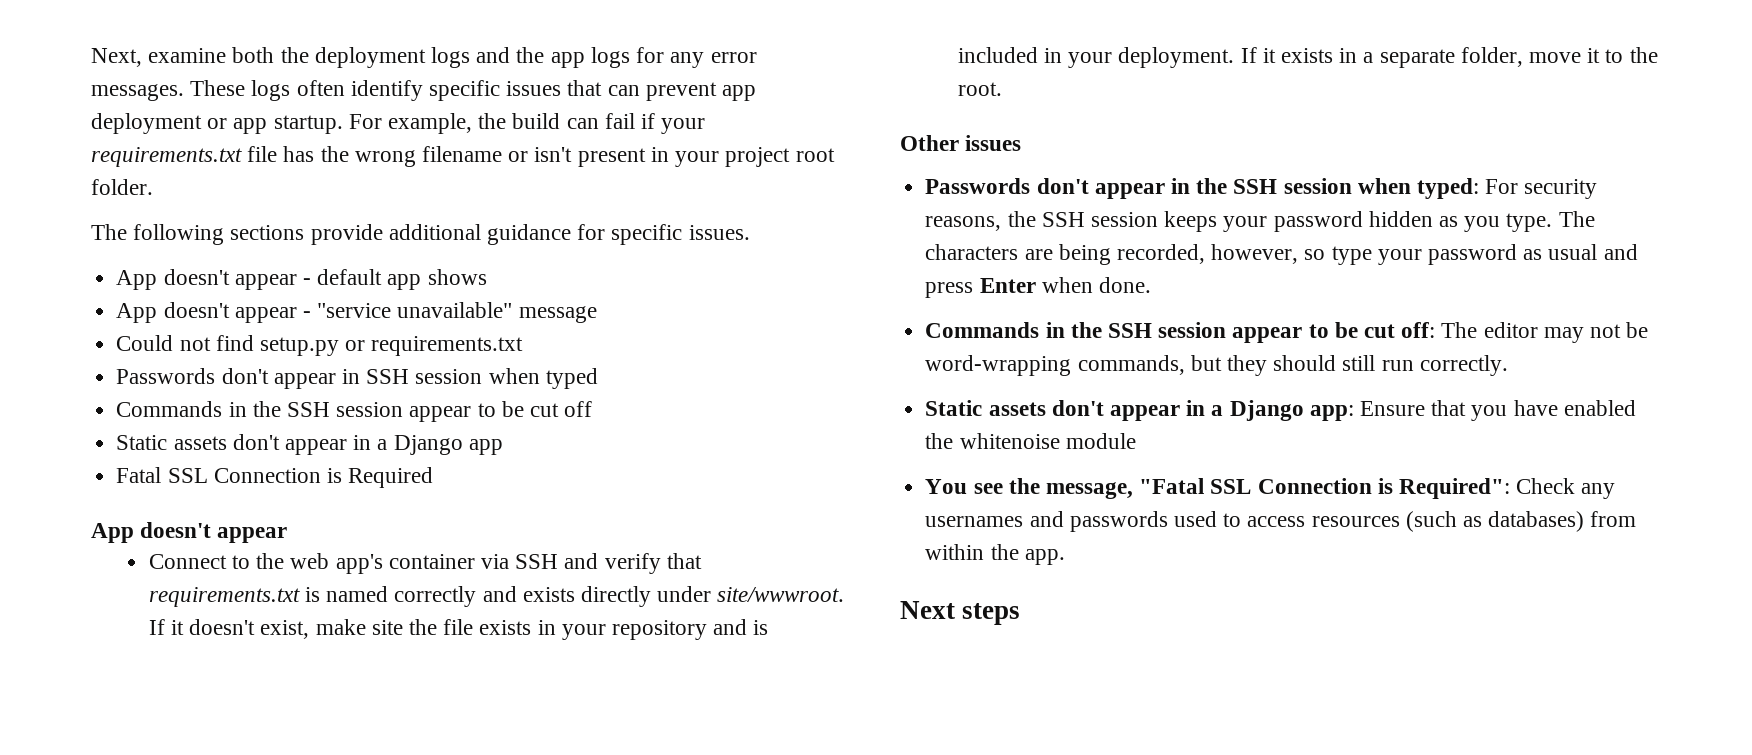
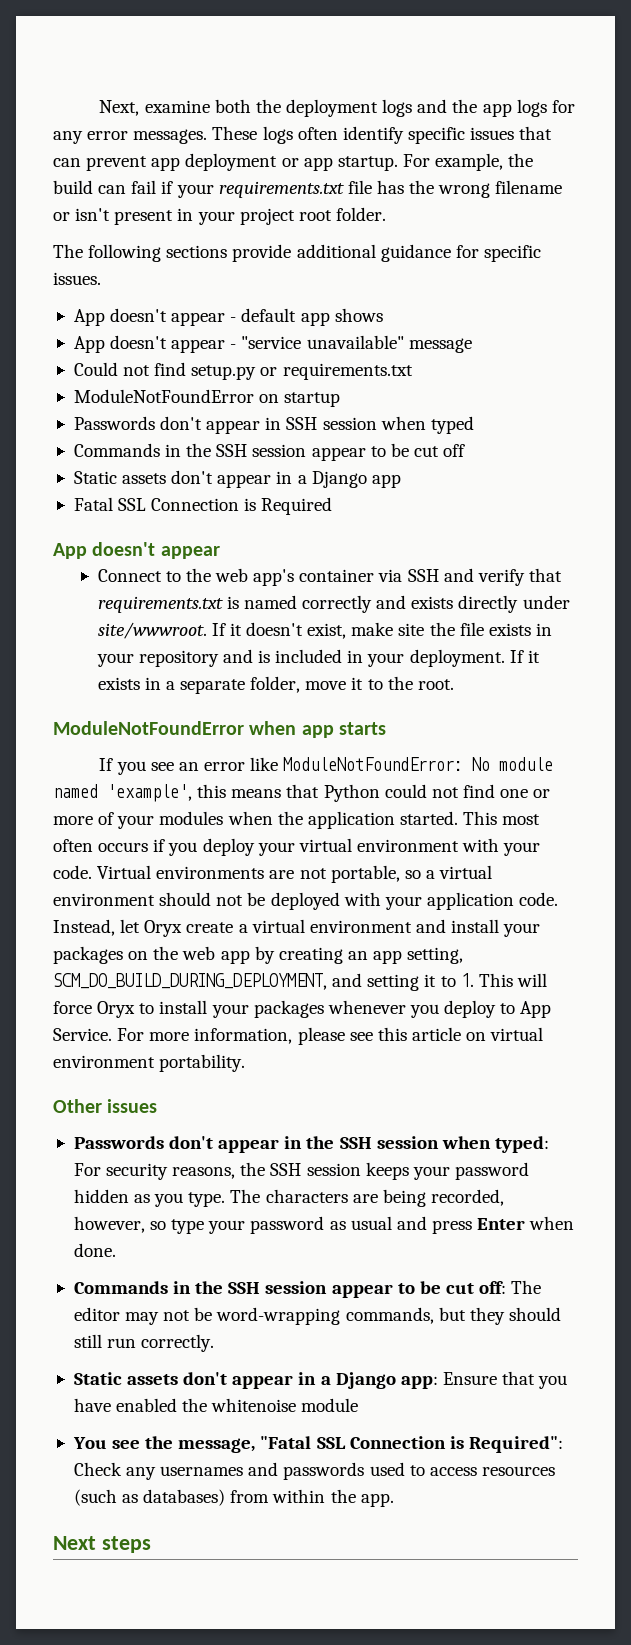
(524, 346) none -> [73,389,341,407] // ModuleNotFoundError on startup
(1002, 89) none -> [53,721,387,738] [99,757,554,775] [53,784,551,802] [53,811,541,829] [53,838,541,856] [53,865,493,883] [53,892,559,910] [53,919,541,937] [53,946,464,964] [53,973,547,991] [53,1000,552,1018] [53,1027,544,1045] [53,1054,246,1072] // ModuleNotFoundError when app starts // If you see an error like ModuleNotFoundError: No module named 'example', this means that Python could not find one or more of your modules when the application started. This most often occurs if you deploy your virtual environment with your code. Virtual environments are not portable, so a virtual environment should not be deployed with your application code. Instead, let Oryx create a virtual environment and install your packages on the web app by creating an app setting, SCM_DO_BUILD_DURING_DEPLOYMENT, and setting it to 1. This will force Oryx to install your packages whenever you deploy to App Service. For more information, please see this article on virtual environment portability.

